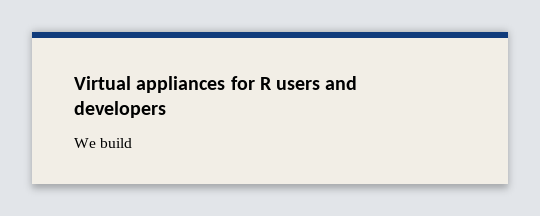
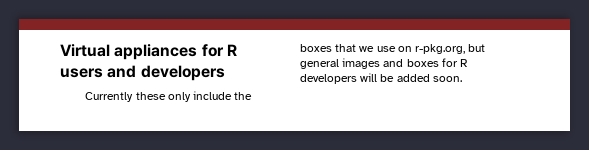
[74,138,133,148] We build -> [85,91,253,102] [300,44,486,54] [300,58,469,69] [300,73,462,84] Currently these only include the boxes that we use on r-pkg.org, but general images and boxes for R developers will be added soon.

